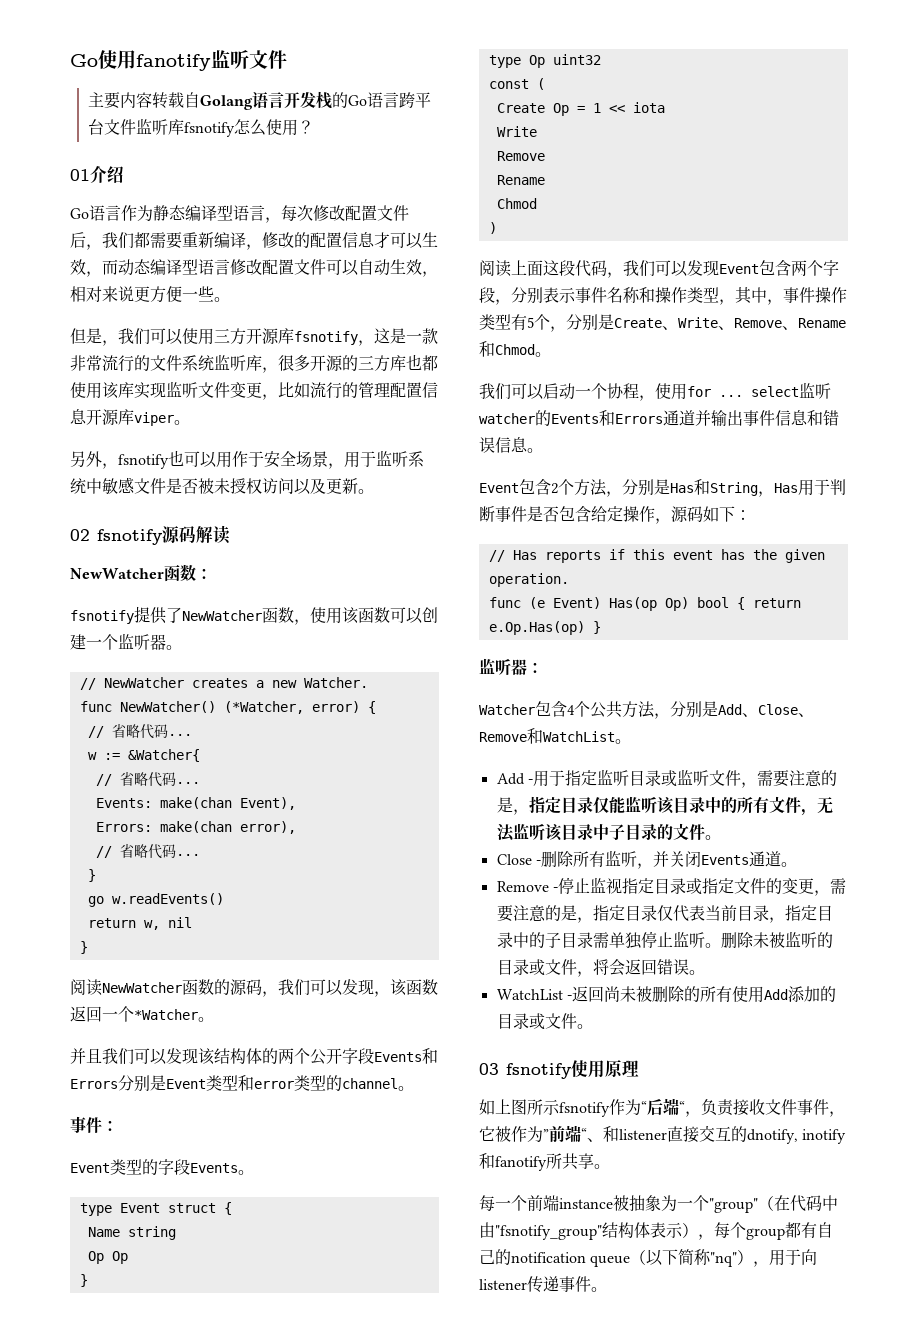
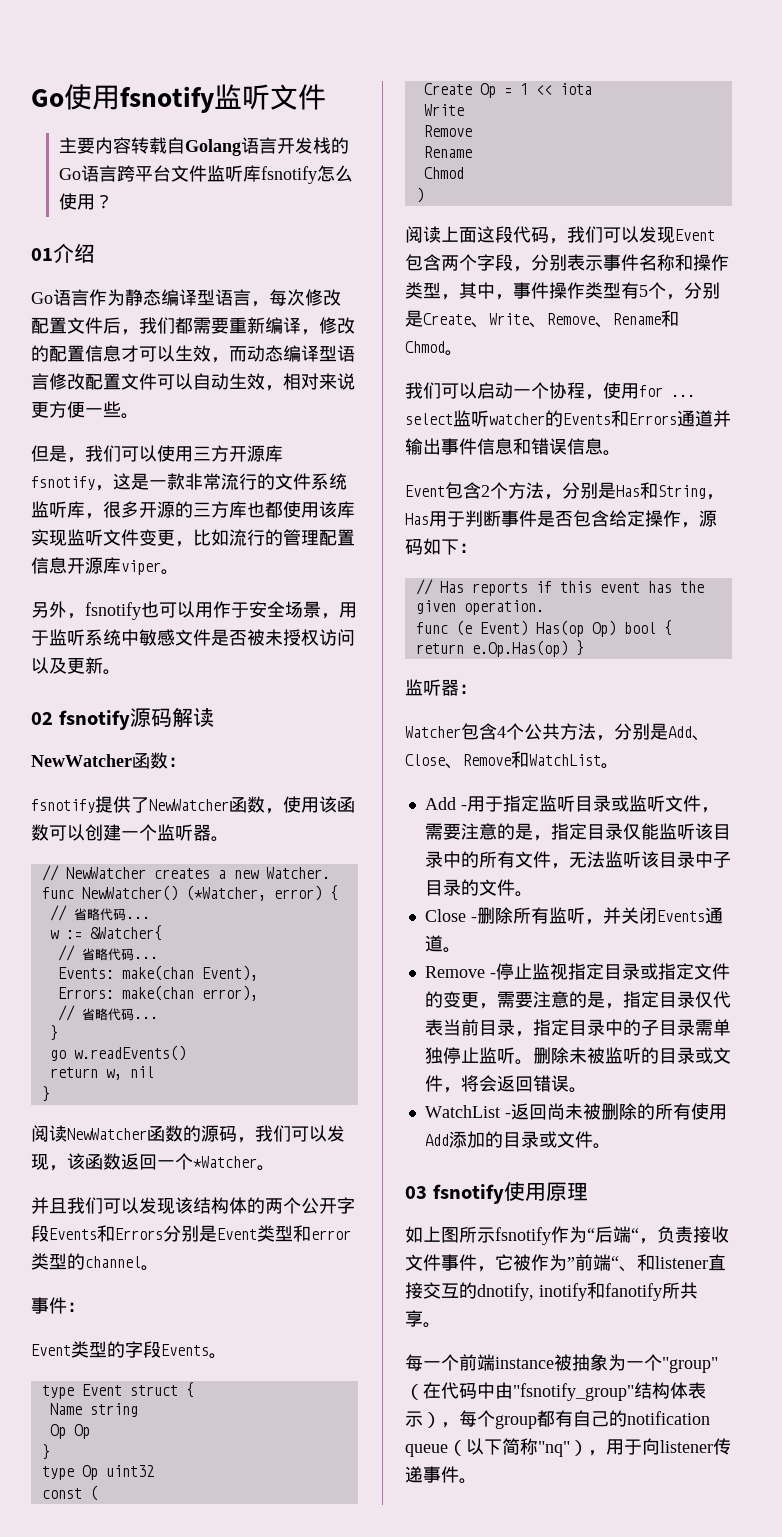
[136,54,211,71] fanotify -> [120,86,214,113] fsnotify

